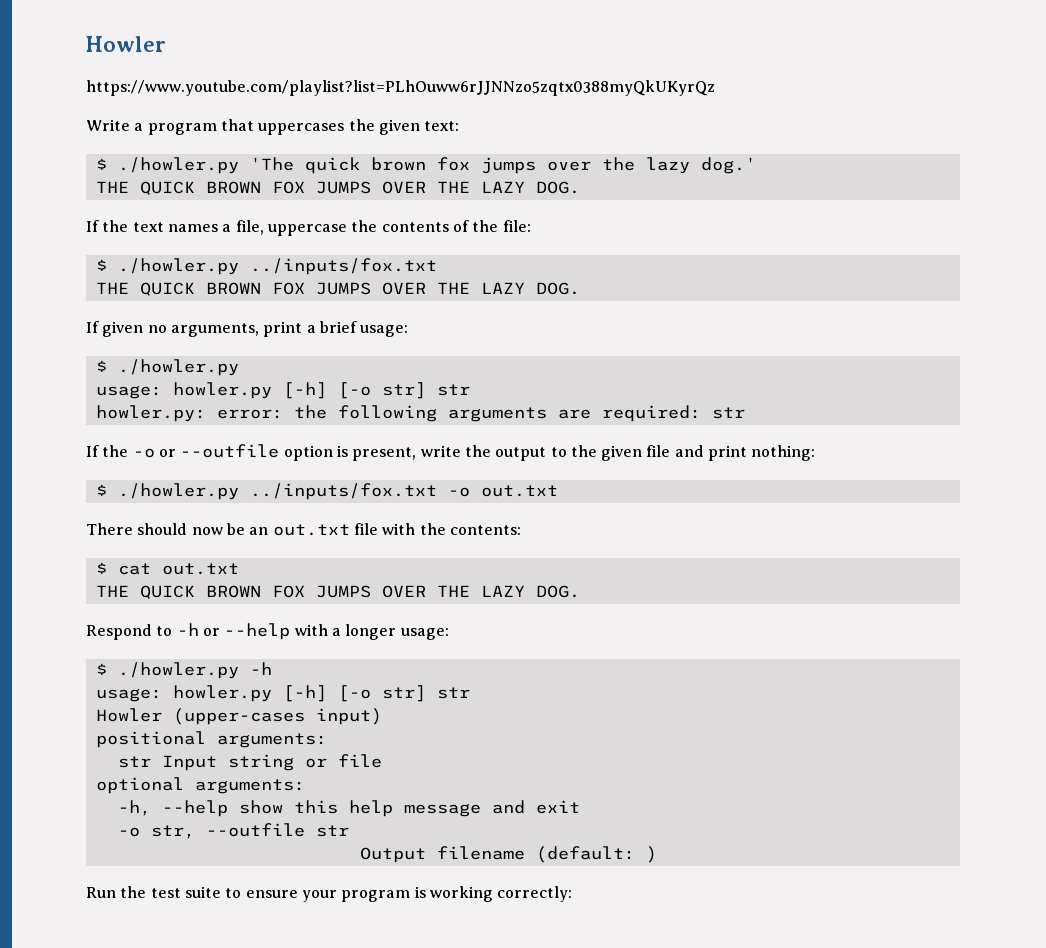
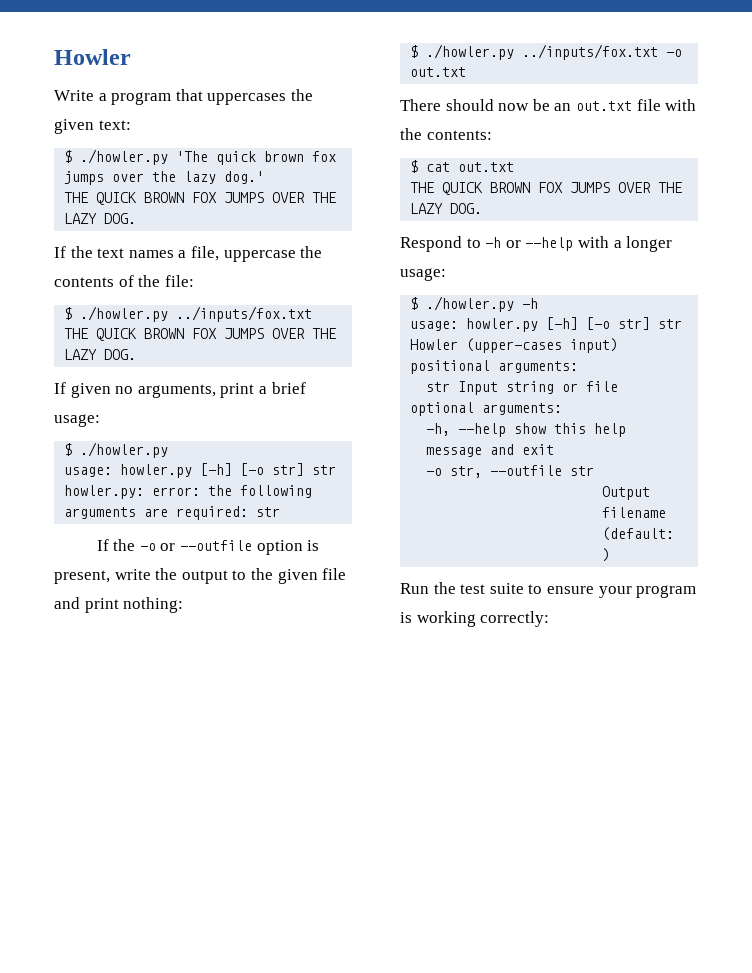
[86,36,166,52] [86,80,715,96] Howler // https://www.youtube.com/playlist?list=PLhOuww6rJJNNzo5zqtx0388myQkUKyrQz -> [54,49,131,65] Howler

